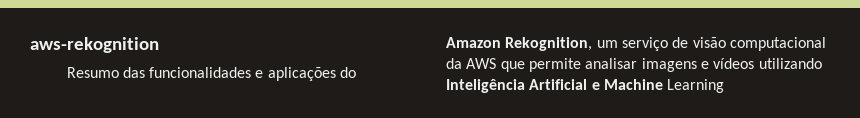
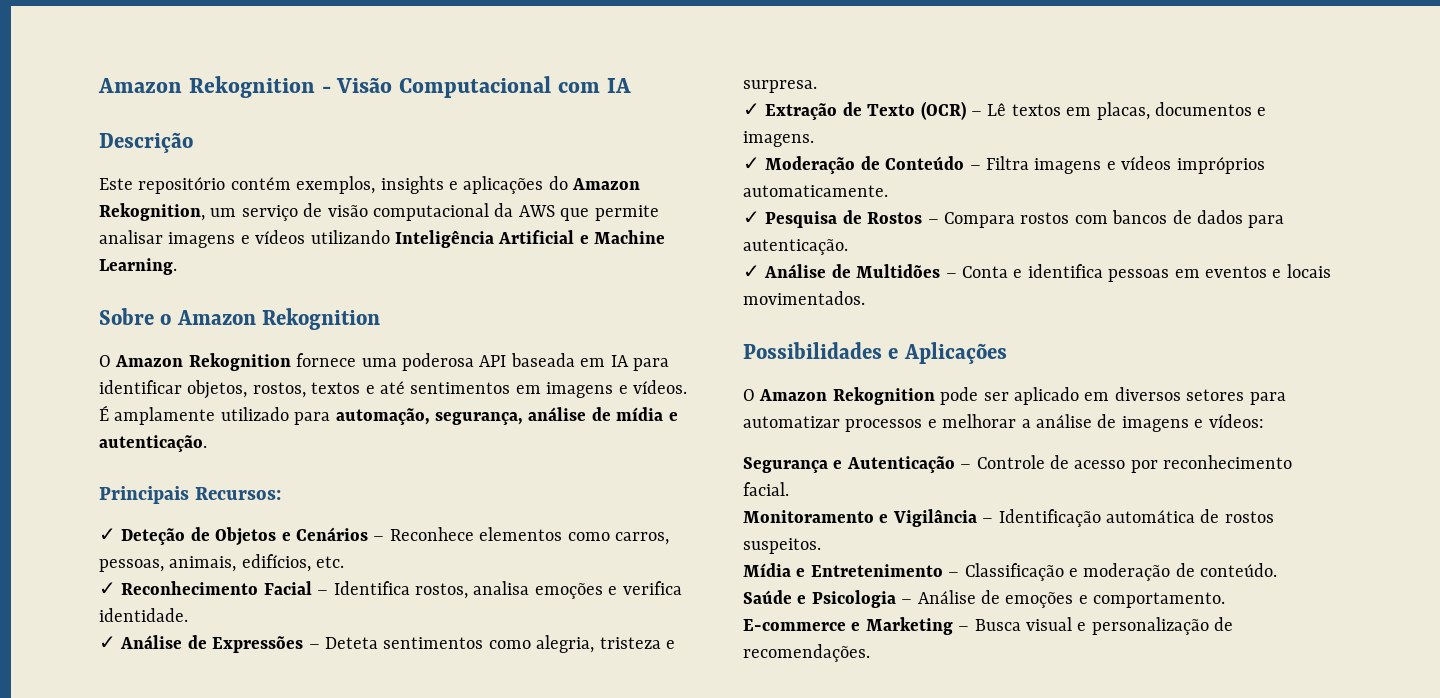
[30,37,159,53] [66,67,252,78] aws-rekognition // Resumo das funcionalidades -> [98,76,631,98] [99,132,193,153] [99,176,444,194] Amazon Rekognition - Visão Computacional com IA // Descrição // Este repositório contém exemplos, insights
[667,79,725,93] Learning -> [99,258,177,275] [99,308,381,330] [99,353,669,371] [99,380,687,399] [99,405,678,425] [99,435,207,452] [99,486,281,504] [99,527,669,546] [99,554,345,572] [99,581,682,599] [99,608,188,622] [99,635,675,653] [743,80,817,93] [743,101,1267,120] [743,131,814,147] [743,156,1265,174] [743,185,888,197] [743,210,1285,228] [743,239,848,255] [743,264,1331,282] [743,291,865,305] [743,342,1007,364] [743,387,1286,405] [743,414,1264,432] [743,455,1293,473] [743,482,789,496] [743,509,1274,527] [743,538,821,554] [743,563,1278,581] [743,590,1226,608] [743,617,1234,635] [743,644,870,662] Learning. // Sobre o Amazon Rekognition // O Amazon Rekognition fornece uma poderosa API baseada em IA para identificar objetos, rostos, textos e até sentimentos em imagens e vídeos. É amplamente utilizado para automação, segurança, análise de mídia e autenticação. // Principais Recursos: // ✓ Deteção de Objetos e Cenários – Reconhece elementos como carros, pessoas, animais, edifícios, etc. // ✓ Reconhecimento Facial – Identifica rostos, analisa emoções e verifica identidade. // ✓ Análise de Expressões – Deteta sentimentos como alegria, tristeza e surpresa. // ✓ Extração de Texto (OCR) – Lê textos em placas, documentos e imagens. // ✓ Moderação de Conteúdo – Filtra imagens e vídeos impróprios automaticamente. // ✓ Pesquisa de Rostos – Compara rostos com bancos de dados para autenticação. // ✓ Análise de Multidões – Conta e identifica pessoas em eventos e locais movimentados. // Possibilidades e Aplicações // O Amazon Rekognition pode ser aplicado em diversos setores para automatizar processos e melhorar a análise de imagens e vídeos: // Segurança e Autenticação – Controle de acesso por reconhecimento facial. // Monitoramento e Vigilância – Identificação automática de rostos suspeitos. // Mídia e Entretenimento – Classificação e moderação de conteúdo. // Saúde e Psicologia – Análise de emoções e comportamento. // E-commerce e Marketing – Busca visual e personalização de recomendações.

